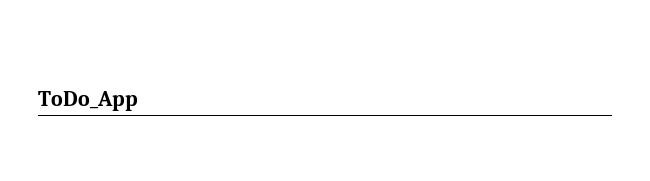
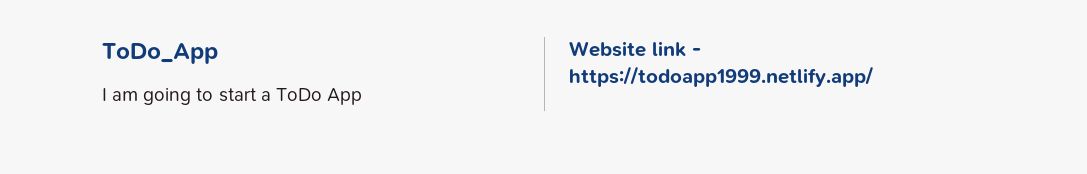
(138, 101) none -> [102,88,362,105] [569,41,701,57] [569,66,874,87] // I am going to start a ToDo App // Website link - https://todoapp1999.netlify.app/

